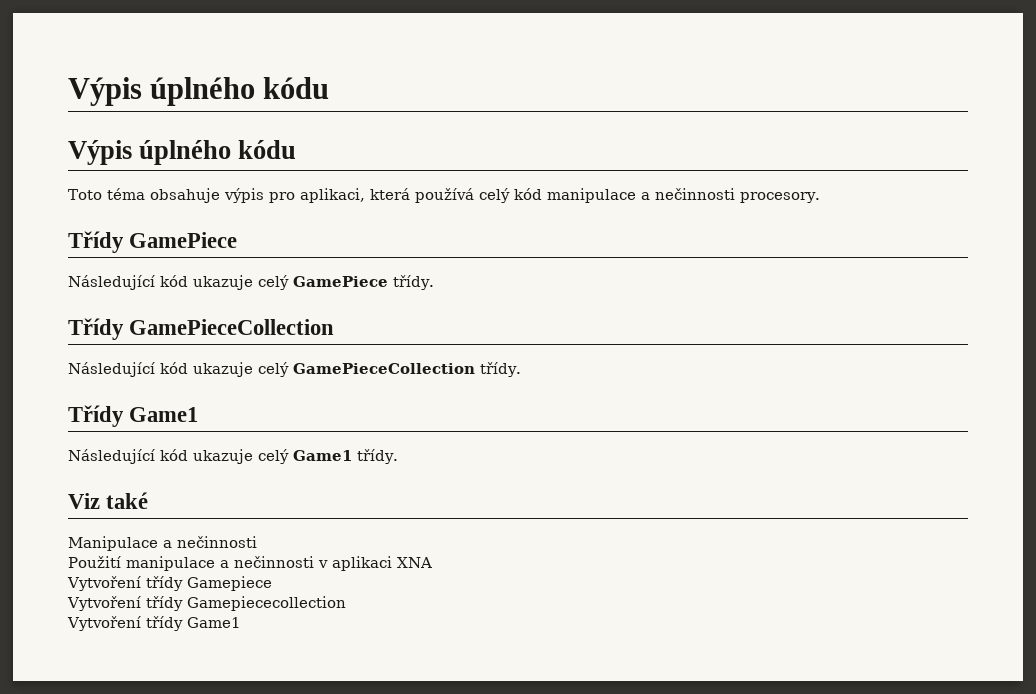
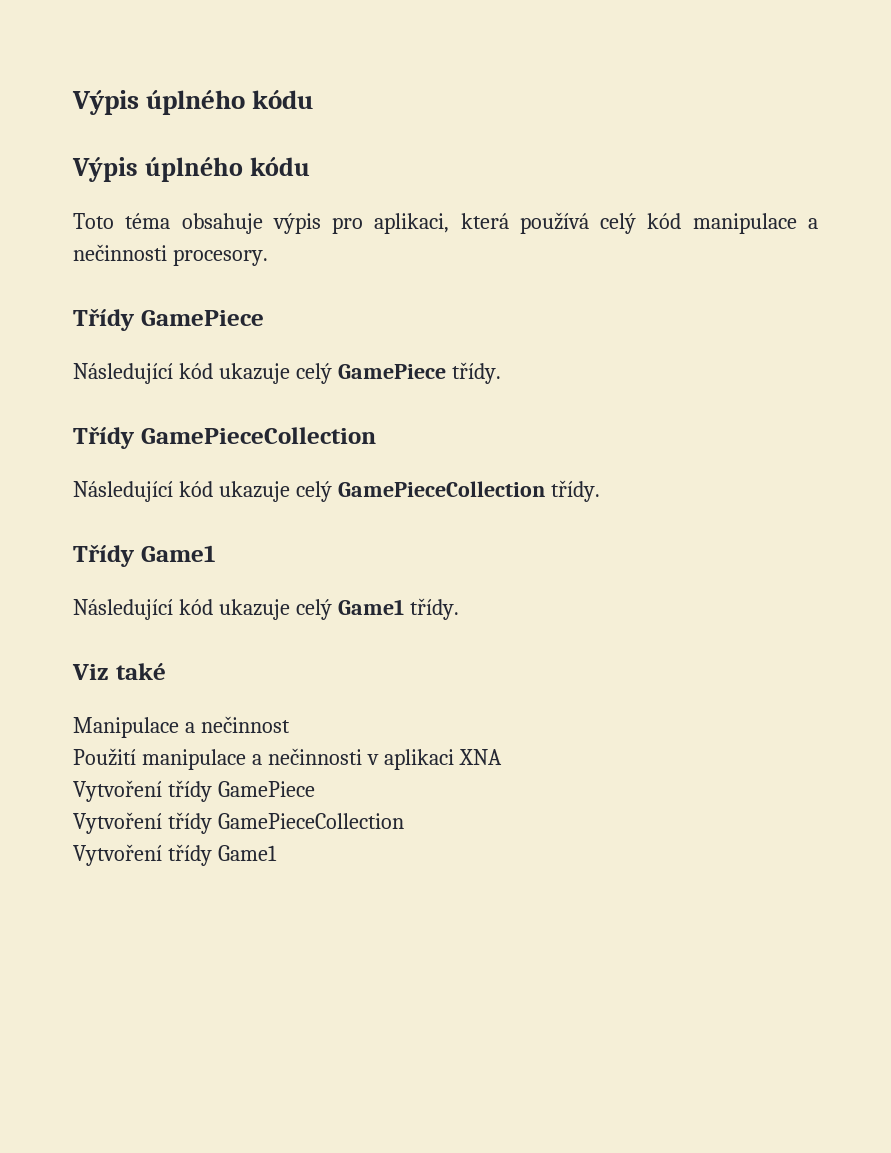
[177,536,257,548] nečinnosti -> [200,716,290,733] nečinnost
[187,576,272,591] [67,596,346,611] Gamepiece // Vytvoření třídy Gamepiececollection -> [217,781,315,797] [73,812,404,834] GamePiece // Vytvoření třídy GamePieceCollection

